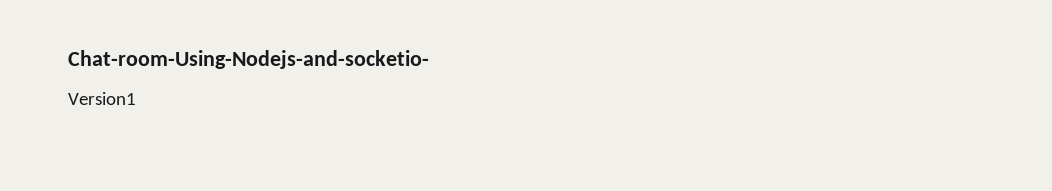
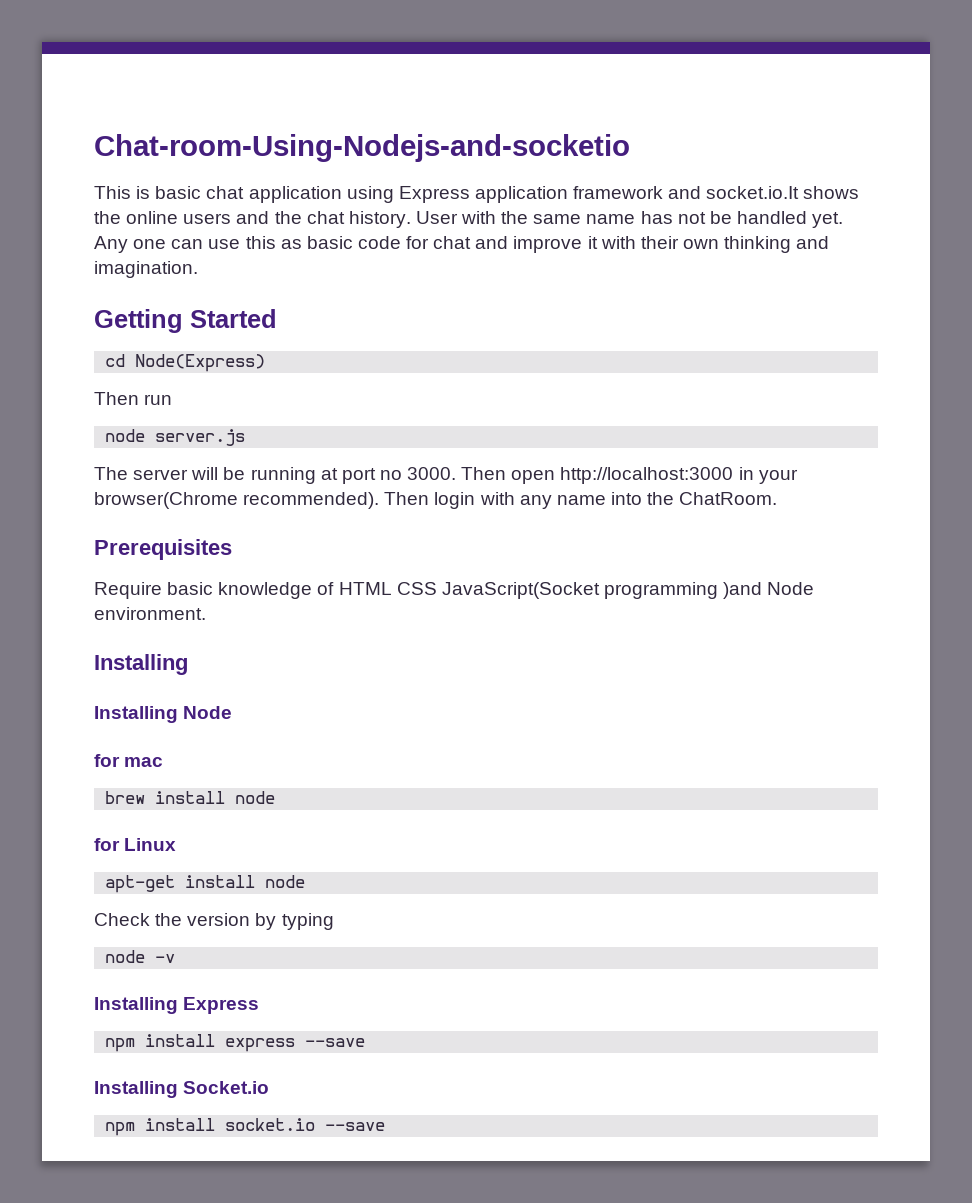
[68,50,429,69] [68,92,136,105] Chat-room-Using-Nodejs-and-socketio- // Version1 -> [94,134,630,162] [94,186,860,203] [94,211,844,228] [94,236,830,253] [94,261,198,278] [94,309,277,333] [105,354,266,372] [94,392,173,405] [105,429,246,446] [94,467,798,484] [94,492,778,509] [94,539,232,560] [94,582,815,599] [94,607,206,620] [94,654,188,675] [94,706,233,723] [94,754,164,767] [105,791,276,804] [94,838,177,851] [105,875,306,893] [94,913,334,930] [105,950,176,963] [94,997,260,1014] [105,1034,366,1052] [94,1081,270,1098] [105,1118,386,1136] Chat-room-Using-Nodejs-and-socketio // This is basic chat application using Express application framework and socket.io.It shows the online users and the chat history. User with the same name has not be handled yet. Any one can use this as basic code for chat and improve it with their own thinking and imagination. // Getting Started // cd Node(Express) // Then run // node server.js // The server will be running at port no 3000. Then open http://localhost:3000 in your browser(Chrome recommended). Then login with any name into the ChatRoom. // Prerequisites // Require basic knowledge of HTML CSS JavaScript(Socket programming )and Node environment. // Installing // Installing Node // for mac // brew install node // for Linux // apt-get install node // Check the version by typing // node -v // Installing Express // npm install express --save // Installing Socket.io // npm install socket.io --save

